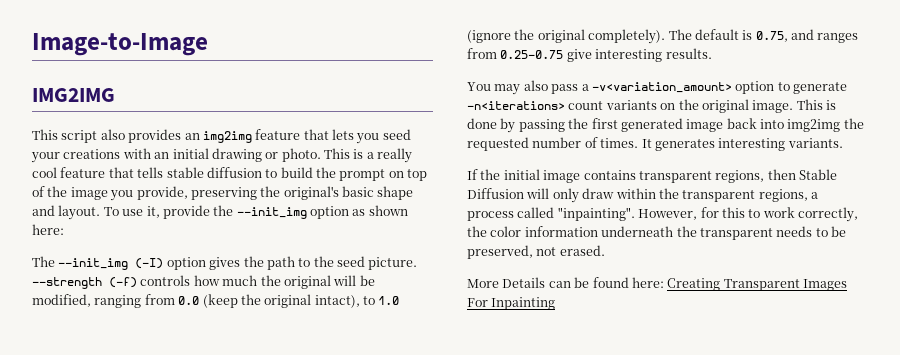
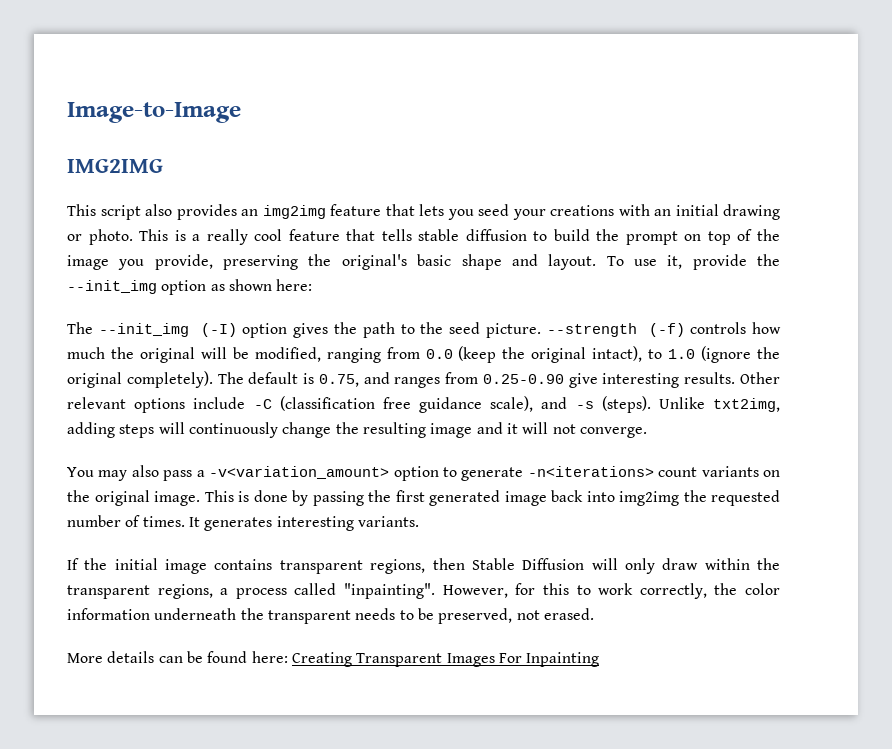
[500,50,564,59] 0.25-0.75 -> [482,374,564,384] 0.25-0.90
(712, 53) none -> [739,372,780,384] [67,396,780,413] [67,422,647,438] Other relevant options include -C (classification free guidance scale), and -s (steps). Unlike txt2img, adding steps will continuously change the resulting image and it will not converge.
[502,277,546,288] Details -> [107,651,155,663] details

